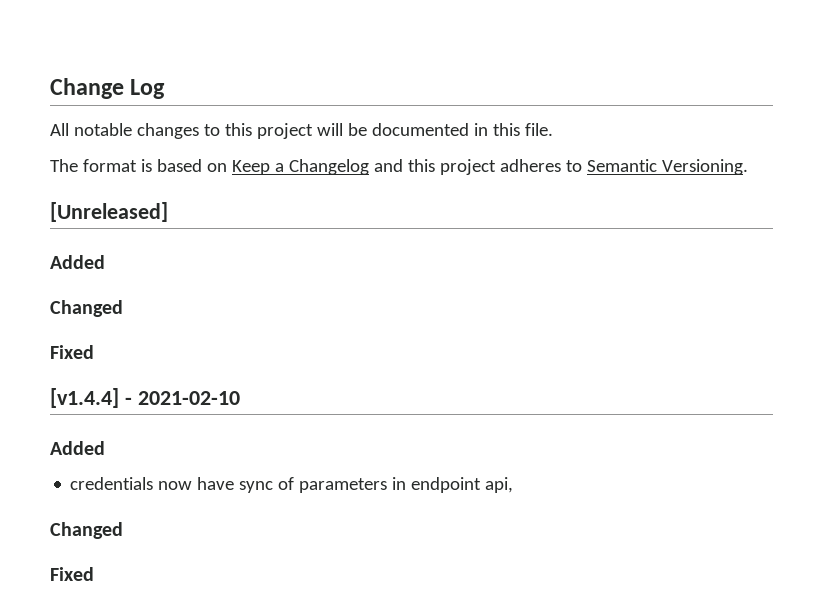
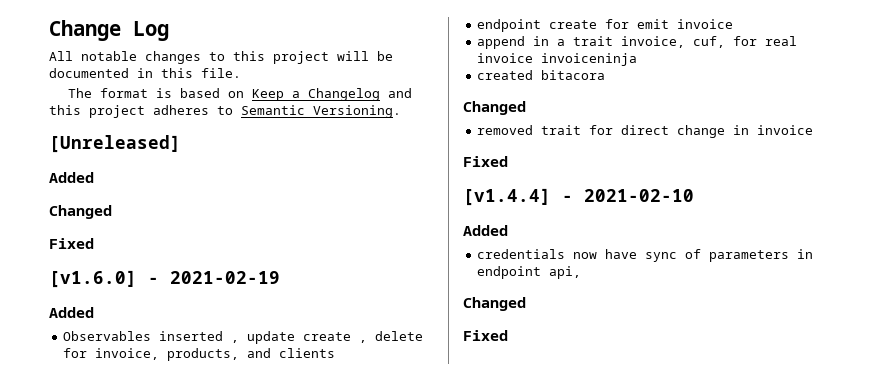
(94, 352) none -> [49,270,280,288] [49,307,94,318] [63,331,424,344] [63,348,336,361] [477,19,734,32] [477,36,798,49] [477,53,638,66] [477,70,606,80] [463,101,526,115] [477,125,814,138] [463,156,508,167] // [v1.6.0] - 2021-02-19 // Added // Observables inserted , update create , delete for invoice, products, and clients // endpoint create for emit invoice // append in a trait invoice, cuf, for real invoice invoiceninja // created bitacora // Changed // removed trait for direct change in invoice // Fixed

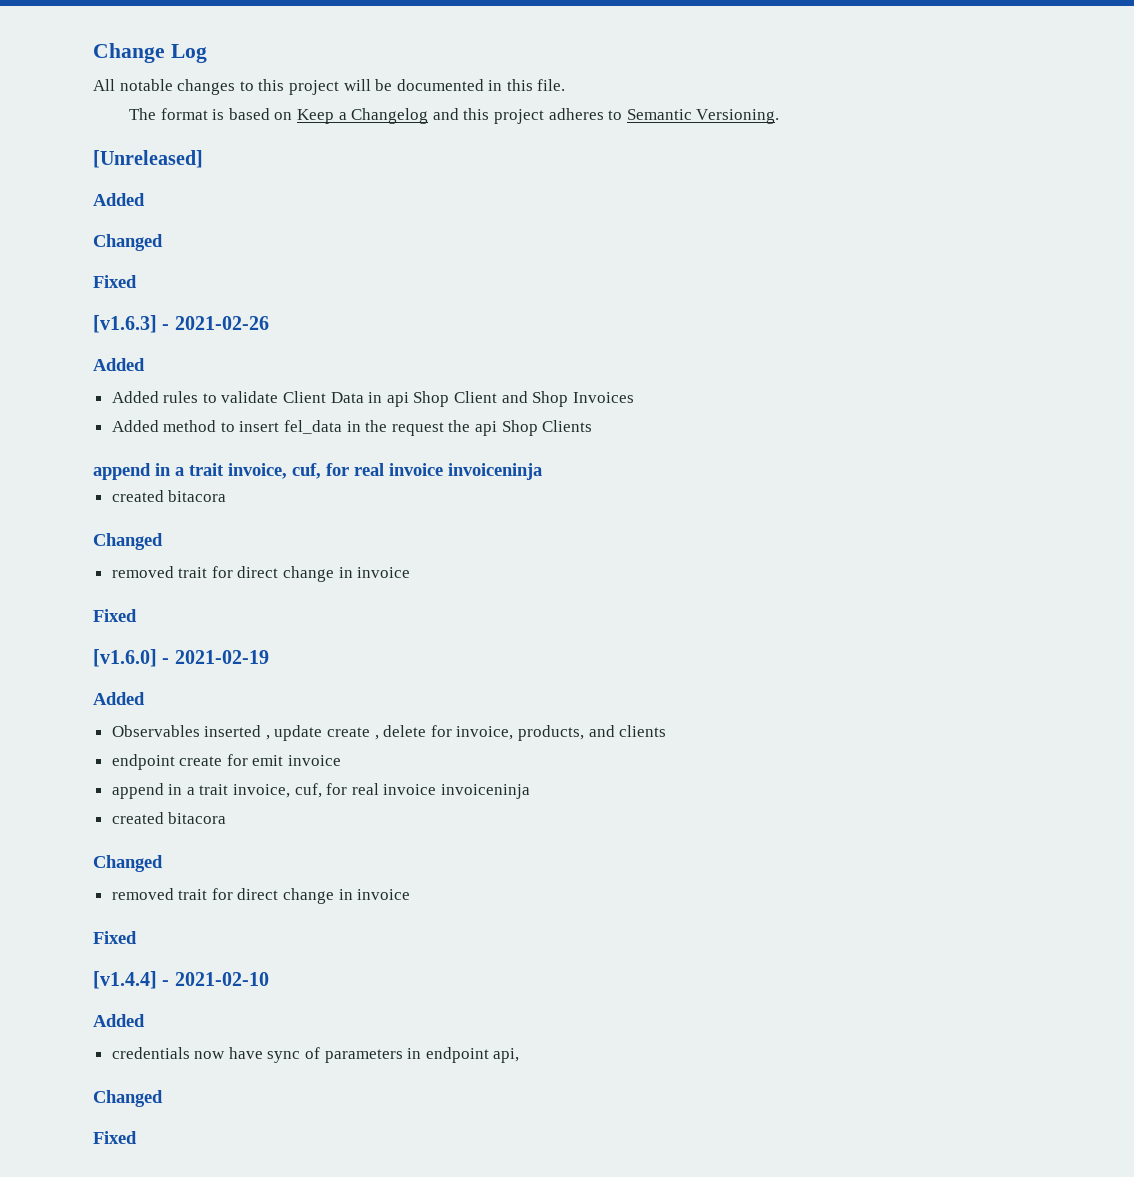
(94, 243) none -> [93,315,269,333] [93,358,145,371] [111,391,634,407] [111,420,593,436] [93,463,542,480] [111,490,227,502] [93,533,163,550] [111,566,411,582] [93,609,137,622] // [v1.6.3] - 2021-02-26 // Added // Added rules to validate Client Data in api Shop Client and Shop Invoices // Added method to insert fel_data in the request the api Shop Clients // append in a trait invoice, cuf, for real invoice invoiceninja // created bitacora // Changed // removed trait for direct change in invoice // Fixed

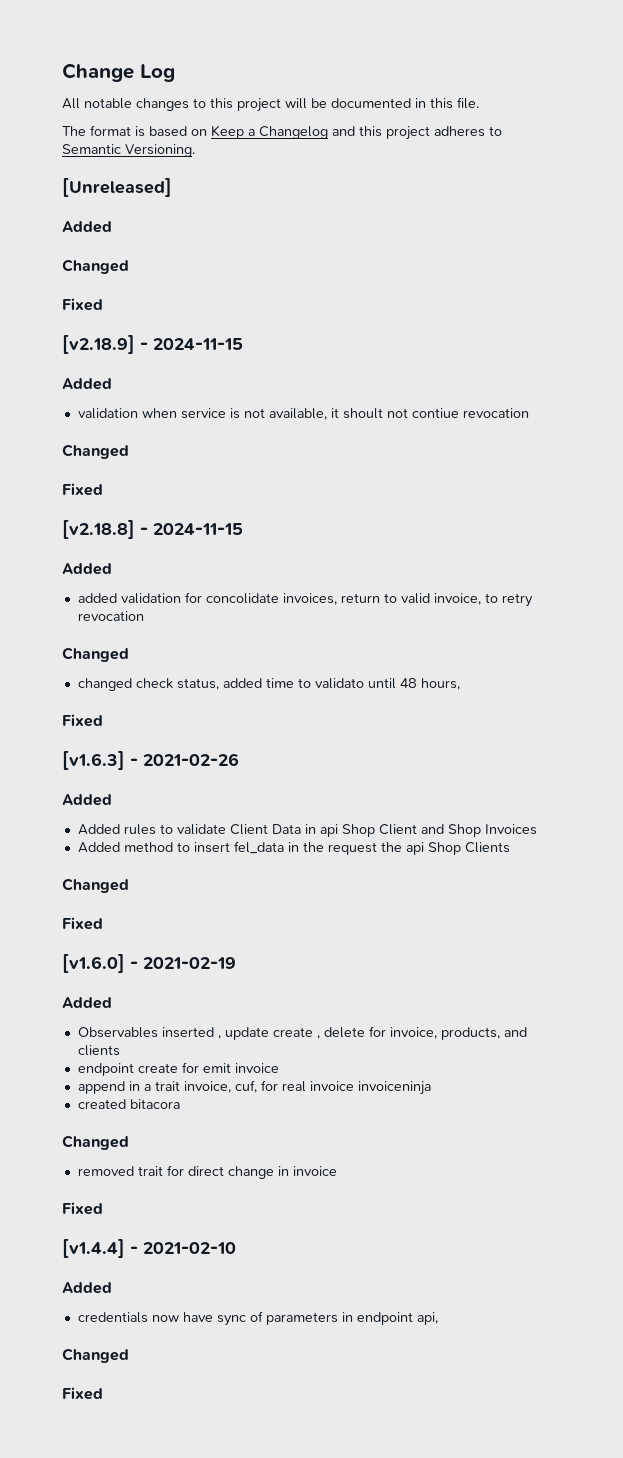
(137, 281) none -> [62,335,243,354] [62,378,112,390] [77,408,529,420] [62,444,129,459] [62,483,103,496] [62,520,243,539] [62,563,112,575] [77,592,533,607] [77,611,144,621] [62,647,129,662] [77,678,460,691] [62,714,103,727] // [v2.18.9] - 2024-11-15 // Added // validation when service is not available, it shoult not contiue revocation // Changed // Fixed // [v2.18.8] - 2024-11-15 // Added // added validation for concolidate invoices, return to valid invoice, to retry revocation // Changed // changed check status, added time to validato until 48 hours, // Fixed
[93,463,542,480] [111,490,227,502] [93,533,163,550] [111,566,411,582] append in a trait invoice, cuf, for real invoice invoiceninja // created bitacora // Changed // removed trait for direct change in invoice -> [62,878,129,893] Changed

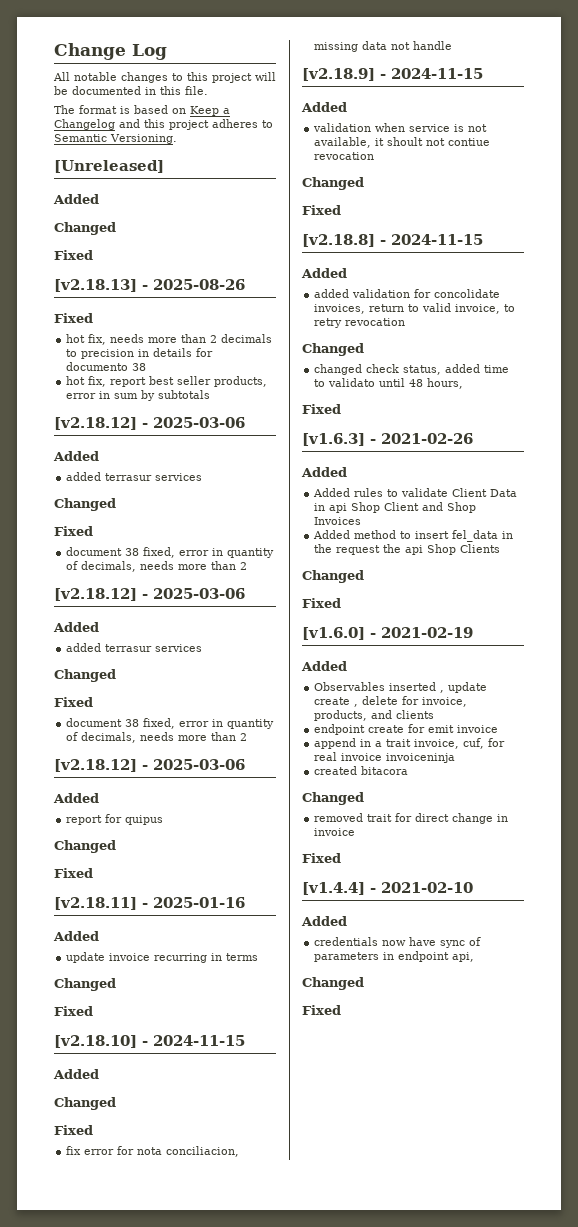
(103, 304) none -> [54,279,245,292] [54,313,93,323] [66,334,273,345] [66,348,214,359] [66,362,147,371] [66,376,268,387] [66,390,211,401] [54,417,245,430] [53,451,99,461] [66,472,203,481] [54,498,116,511] [54,526,93,536] [66,547,275,558] [66,561,248,572] [54,588,245,601] [53,622,99,632] [66,643,203,652] [54,669,116,682] [54,697,93,707] [66,718,275,729] [66,732,248,743] [54,759,245,772] [53,793,99,803] [66,814,164,825] [54,840,116,853] [54,868,93,878] [54,897,245,910] [53,931,99,941] [66,952,259,963] [54,978,116,991] [54,1006,93,1016] [54,1035,245,1048] [53,1069,99,1079] [54,1097,116,1110] [54,1125,93,1135] [66,1146,240,1157] [314,41,453,52] // [v2.18.13] - 2025-08-26 // Fixed // hot fix, needs more than 2 decimals to precision in details for documento 38 // hot fix, report best seller products, error in sum by subtotals // [v2.18.12] - 2025-03-06 // Added // added terrasur services // Changed // Fixed // document 38 fixed, error in quantity of decimals, needs more than 2 // [v2.18.12] - 2025-03-06 // Added // added terrasur services // Changed // Fixed // document 38 fixed, error in quantity of decimals, needs more than 2 // [v2.18.12] - 2025-03-06 // Added // report for quipus // Changed // Fixed // [v2.18.11] - 2025-01-16 // Added // update invoice recurring in terms // Changed // Fixed // [v2.18.10] - 2024-11-15 // Added // Changed // Fixed // fix error for nota conciliacion, missing data not handle

